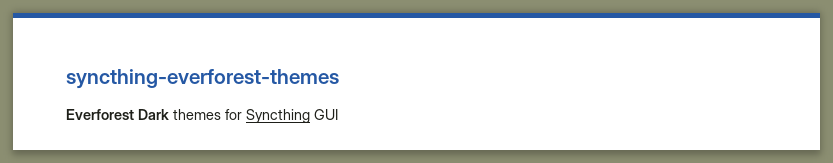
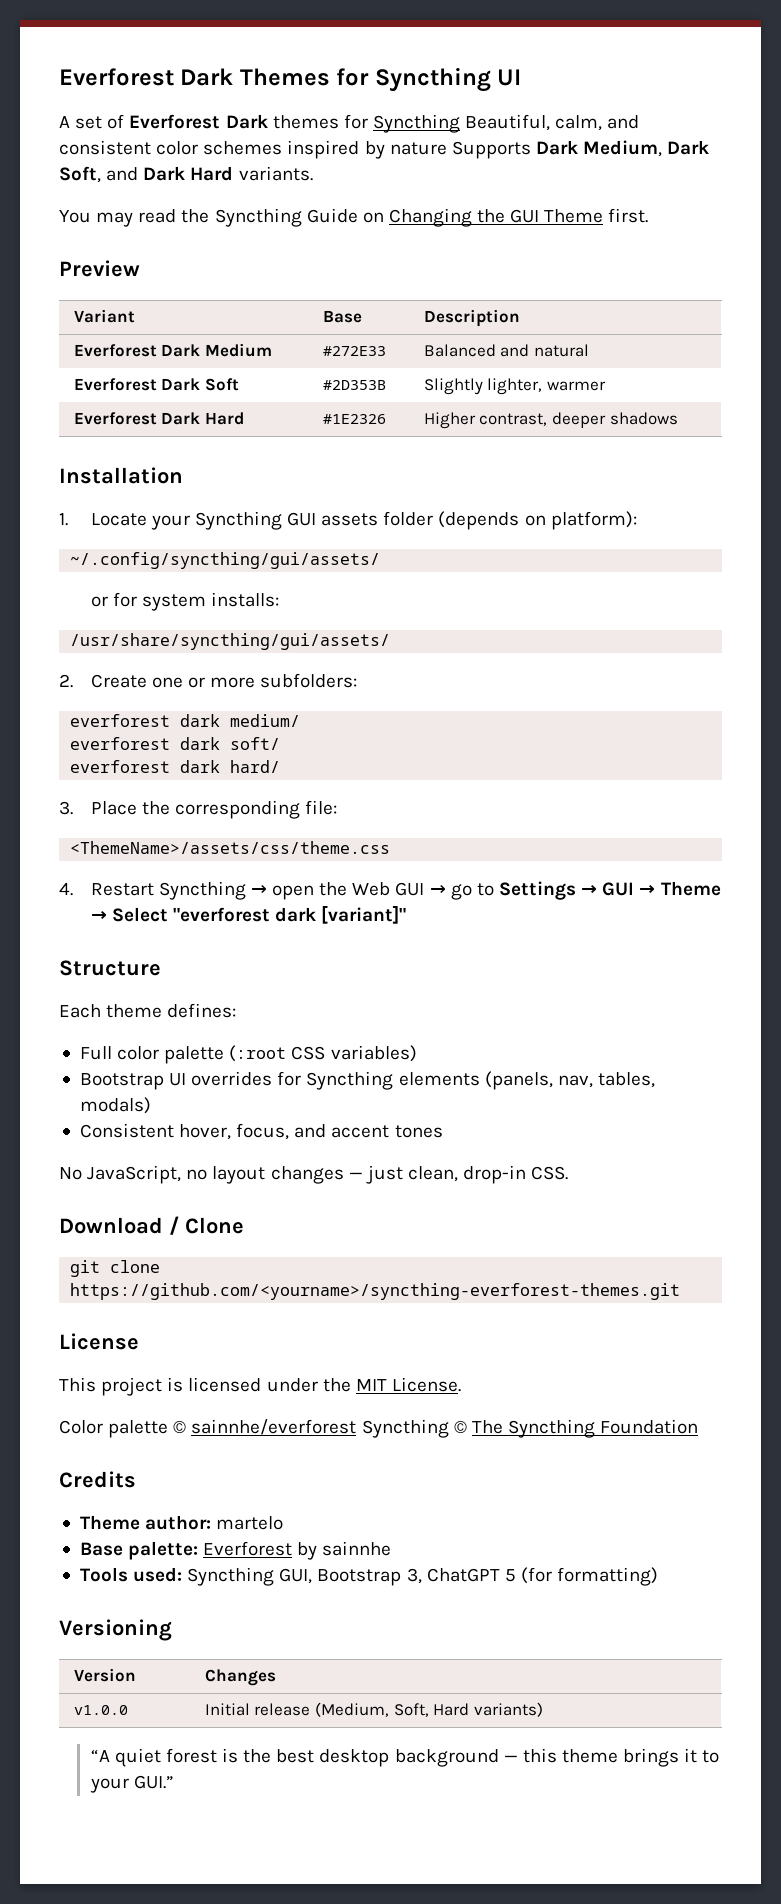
[66,69,339,89] syncthing-everforest-themes // -> [59,67,522,92] [59,114,125,129] Everforest Dark Themes for Syncthing UI // A set of
[314,109,338,120] GUI -> [465,114,640,131] [59,140,710,159] [59,166,313,183] [59,208,649,227] [59,260,140,277] [73,309,135,323] [322,310,362,323] [423,309,520,327] [73,343,273,357] [322,346,386,356] [423,344,590,357] [73,378,240,391] [322,380,386,390] [423,378,607,395] [73,412,245,425] [322,414,386,424] [423,412,678,429] [59,467,183,484] [59,511,637,530] [70,552,381,569] [90,592,280,611] [70,633,391,650] [59,673,358,688] [70,714,301,727] [70,737,281,750] [70,760,281,773] [59,800,338,819] [70,841,391,854] [59,881,721,900] [90,905,407,924] [59,960,161,976] [59,1003,237,1018] [79,1045,417,1064] [79,1071,655,1090] [79,1097,151,1114] [79,1123,443,1140] [59,1165,569,1184] [59,1216,244,1235] [70,1260,161,1277] [70,1283,681,1300] [59,1333,139,1350] [59,1377,461,1396] [59,1419,699,1438] [59,1471,136,1488] [79,1515,284,1530] [79,1541,392,1560] [79,1567,659,1586] [59,1619,172,1641] [73,1668,136,1682] [204,1669,276,1686] [73,1705,128,1715] [204,1702,543,1717] [90,1748,720,1767] [89,1775,174,1793] Beautiful, calm, and consistent color schemes inspired by nature Supports Dark Medium, Dark Soft, and Dark Hard variants. // You may read the Syncthing Guide on Changing the GUI Theme first. // Preview // Variant | Base | Description // Everforest Dark Medium | #272E33 | Balanced and natural // Everforest Dark Soft | #2D353B | Slightly lighter, warmer // Everforest Dark Hard | #1E2326 | Higher contrast, deeper shadows // Installation // 1. Locate your Syncthing GUI assets folder (depends on platform): // ~/.config/syncthing/gui/assets/ // or for system installs: // /usr/share/syncthing/gui/assets/ // 2. Create one or more subfolders: // everforest dark medium/ // everforest dark soft/ // everforest dark hard/ // 3. Place the corresponding file: // <ThemeName>/assets/css/theme.css // 4. Restart Syncthing → open the Web GUI → go to Settings → GUI → Theme → Select "everforest dark [variant]" // Structure // Each theme defines: // Full color palette (:root CSS variables) // Bootstrap UI overrides for Syncthing elements (panels, nav, tables, modals) // Consistent hover, focus, and accent tones // No JavaScript, no layout changes — just clean, drop-in CSS. // Download / Clone // git clone https://github.com/<yourname>/syncthing-everforest-themes.git // License // This project is licensed under the MIT License. // Color palette © sainnhe/everforest Syncthing © The Syncthing Foundation // Credits // Theme author: martelo // Base palette: Everforest by sainnhe // Tools used: Syncthing GUI, Bootstrap 3, ChatGPT 5 (for formatting) // Versioning // Version | Changes // v1.0.0 | Initial release (Medium, Soft, Hard variants) // “A quiet forest is the best desktop background — this theme brings it to your GUI.”

